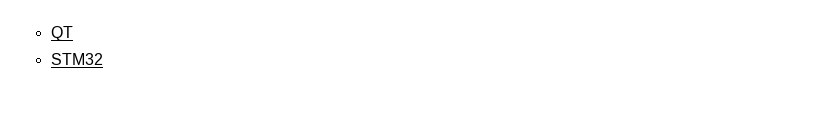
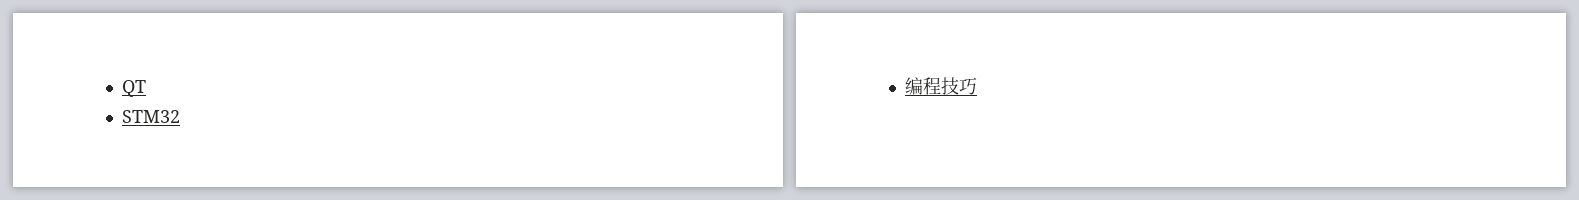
(103, 59) none -> [904,77,977,95] // 编程技巧

